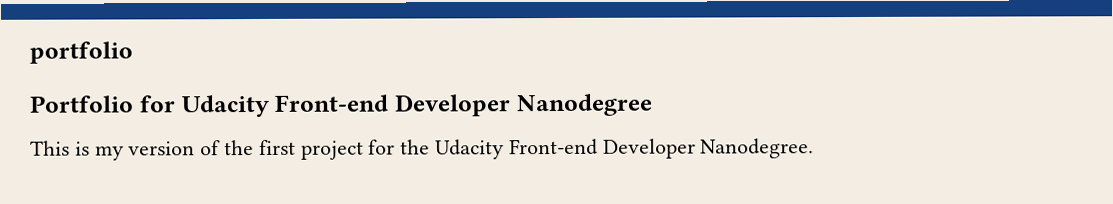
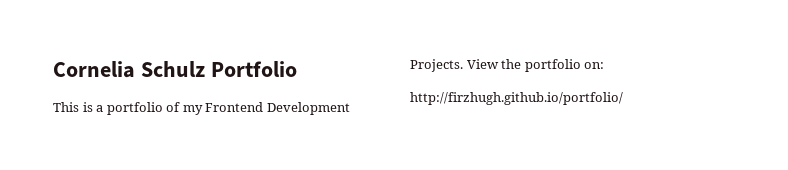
[29,41,133,64] portfolio // -> [53,61,205,78] Cornelia Schulz
[138,93,653,118] [30,138,815,161] for Udacity Front-end Developer Nanodegree // This is my version of the first project for the Udacity Front-end Developer Nanodegree. -> [53,102,350,115] [410,59,605,72] [410,92,623,105] // This is a portfolio of my Frontend Development Projects. View the portfolio on: // http://firzhugh.github.io/portfolio/

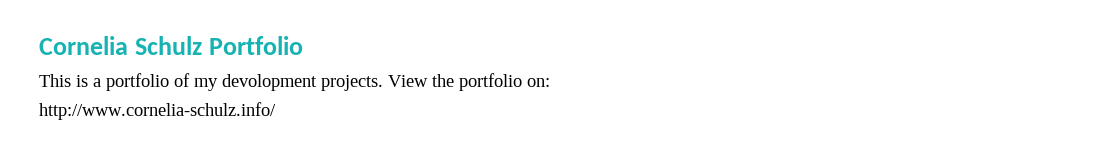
[205,102,350,115] [410,59,463,72] Frontend Development Projects. -> [222,74,383,91] devolopment projects.
[410,92,623,105] http://firzhugh.github.io/portfolio/ -> [39,102,276,120] http://www.cornelia-schulz.info/

